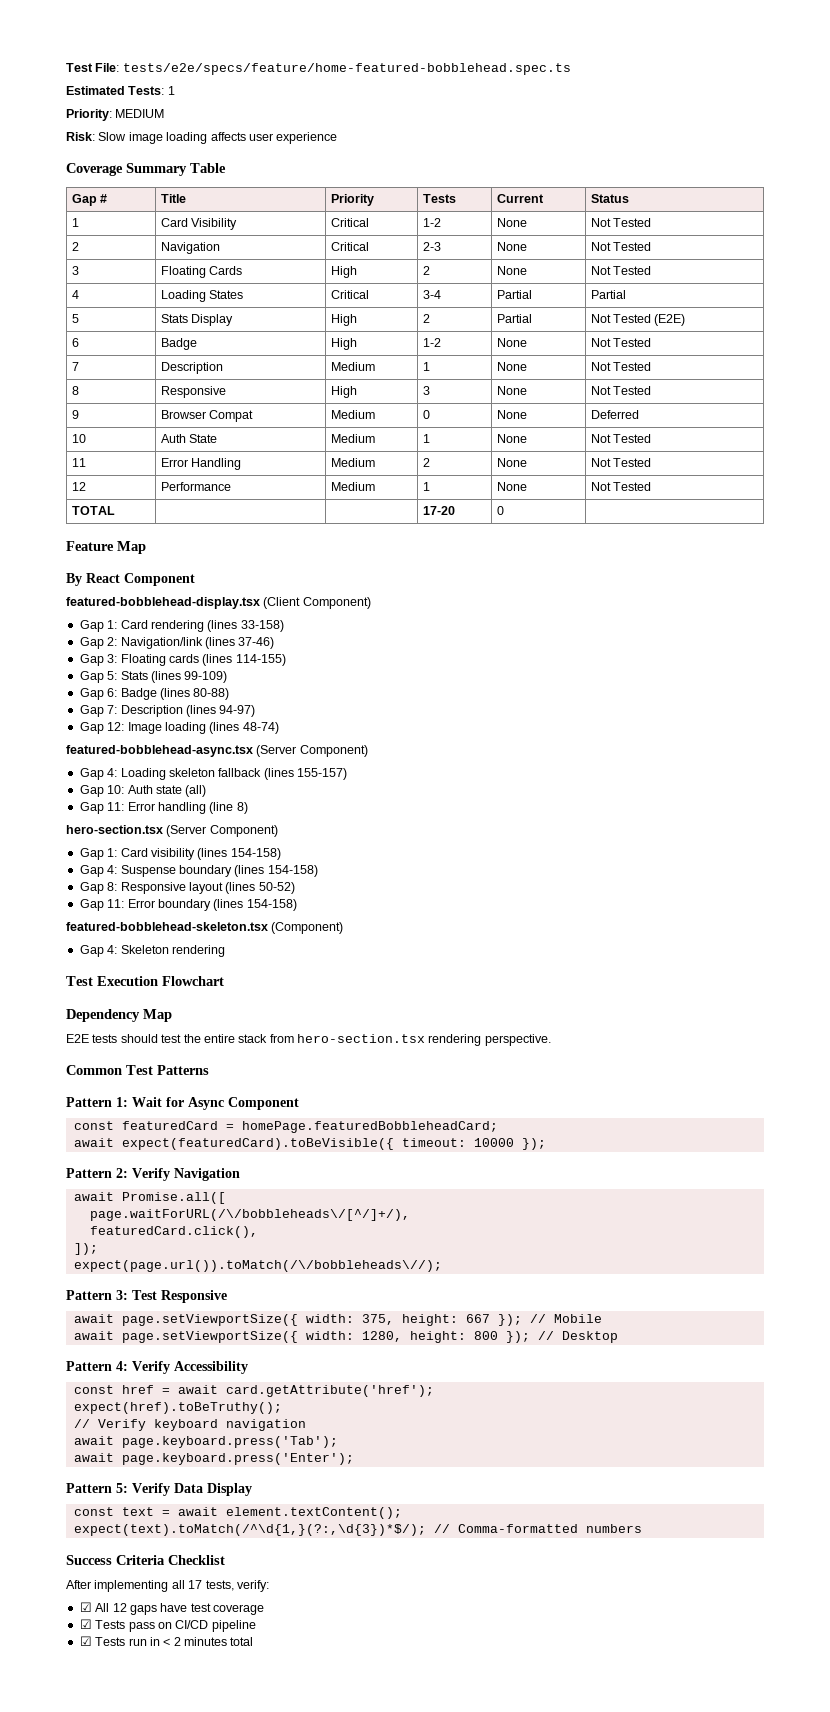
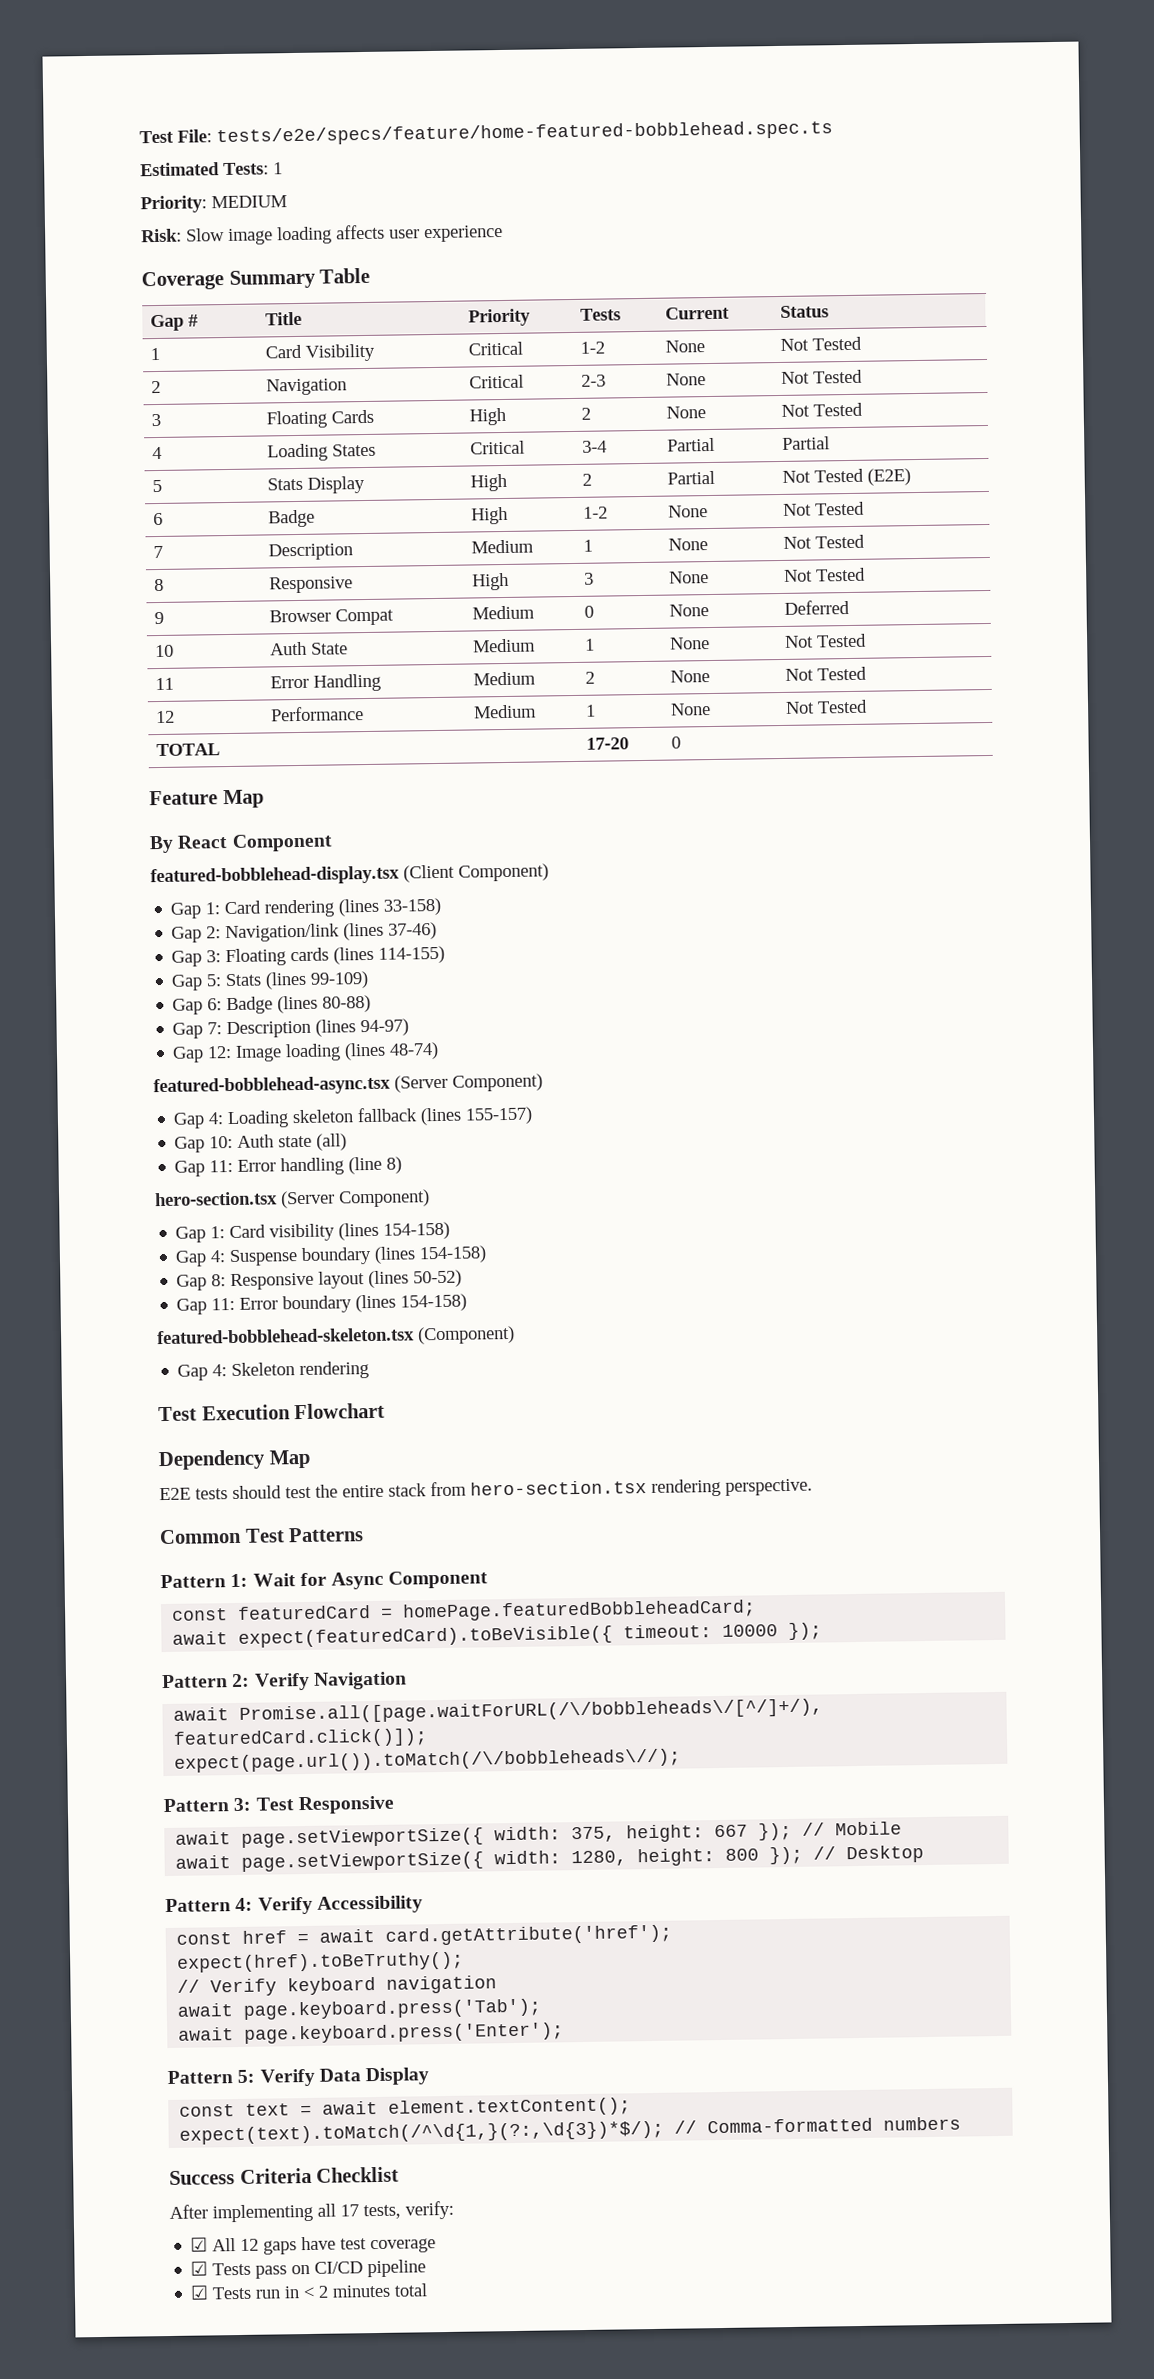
[121,1192,226,1204] [89,1209,410,1221] [89,1226,258,1238] [73,1243,98,1255] Promise.all([ // page.waitForURL(/\/bobbleheads\/[^/]+/), // featuredCard.click(), // ]); -> [239,1698,824,1724] [173,1728,429,1749] Promise.all([page.waitForURL(/\/bobbleheads\/[^/]+/), featuredCard.click()]);

